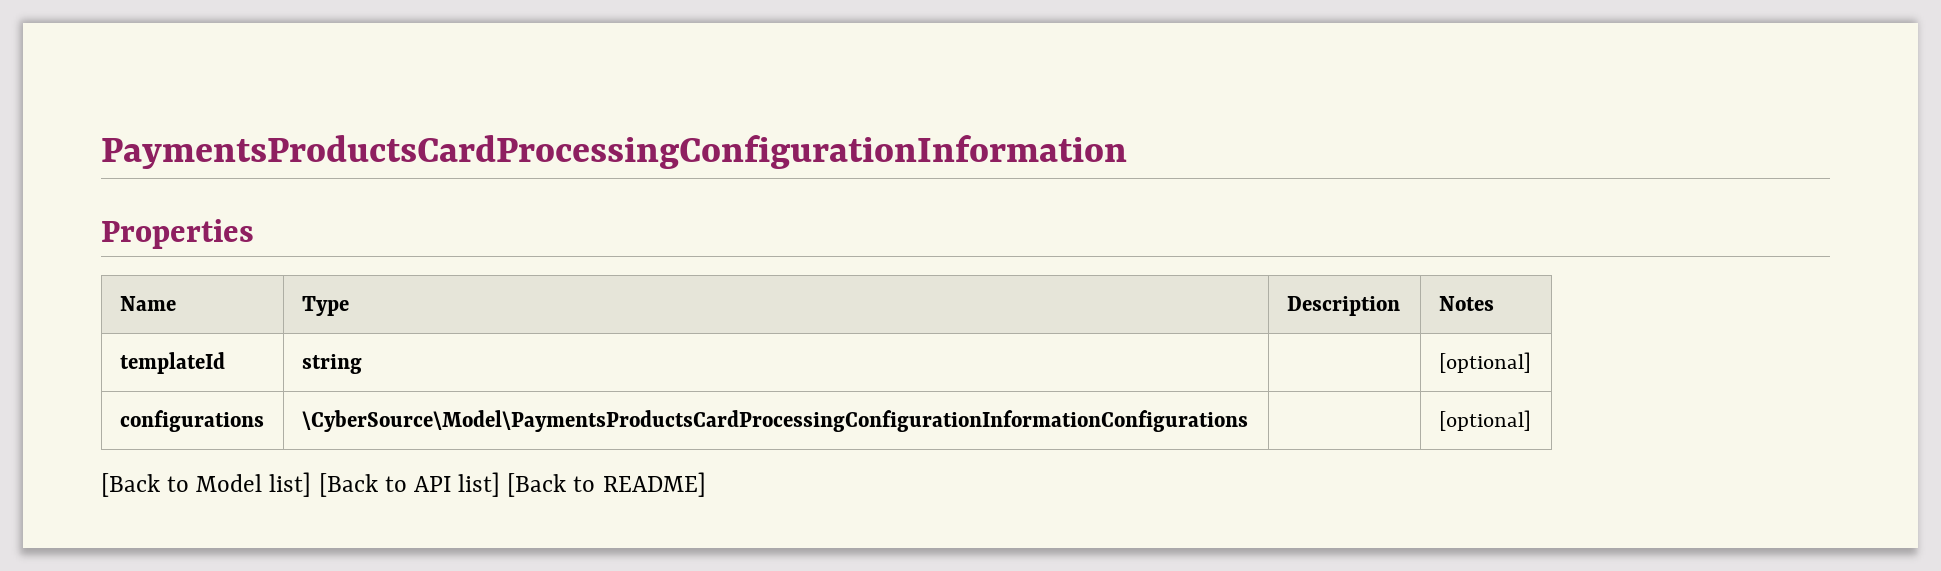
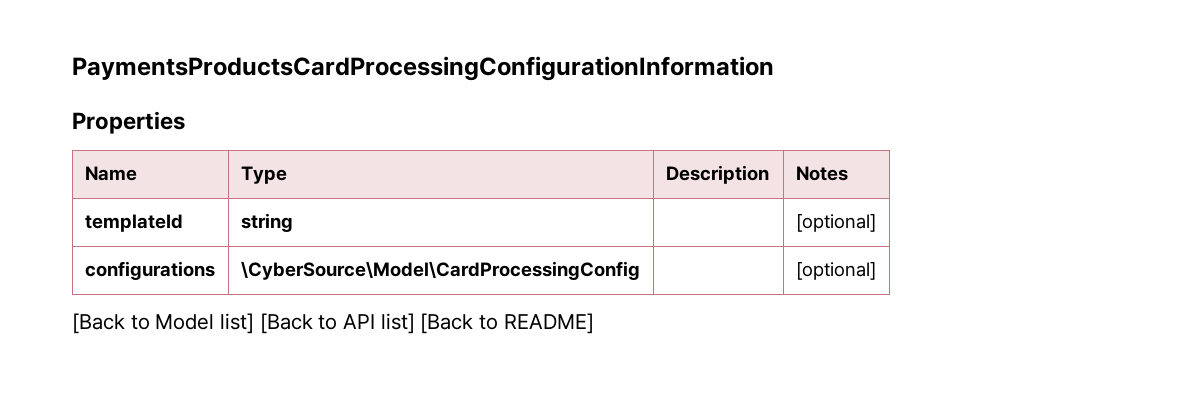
[301,410,1248,432] \CyberSource\Model\PaymentsProductsCardProcessingConfigurationInformationConfigurations -> [240,261,640,280] \CyberSource\Model\CardProcessingConfig

